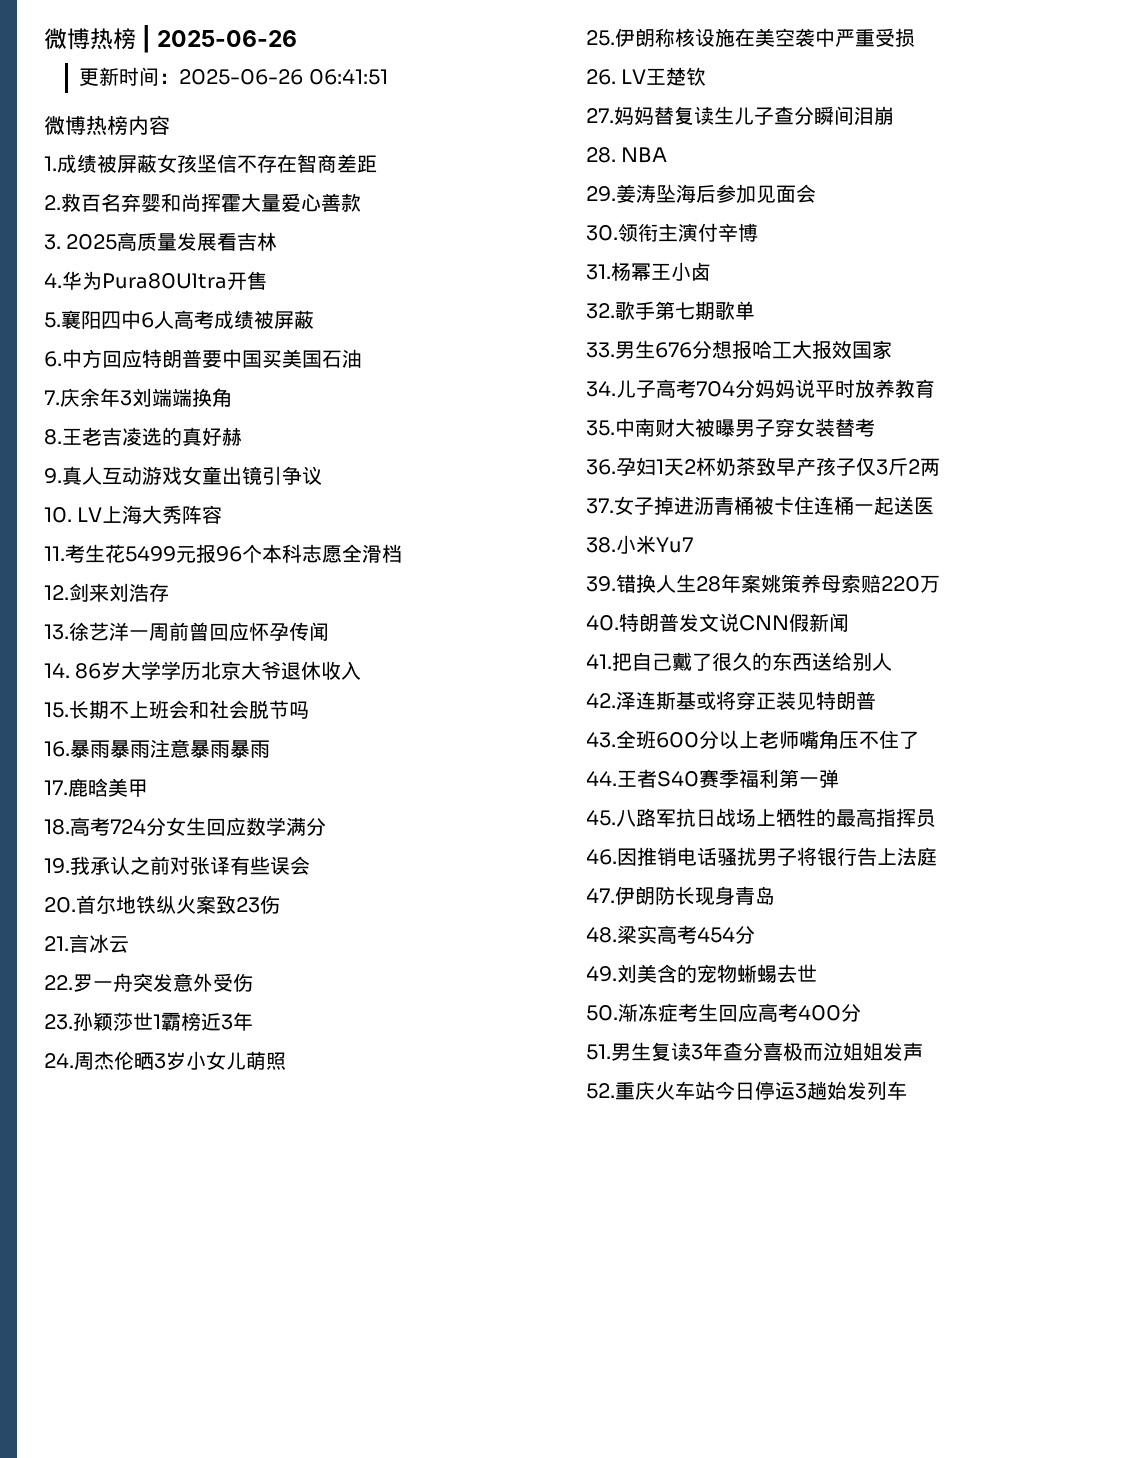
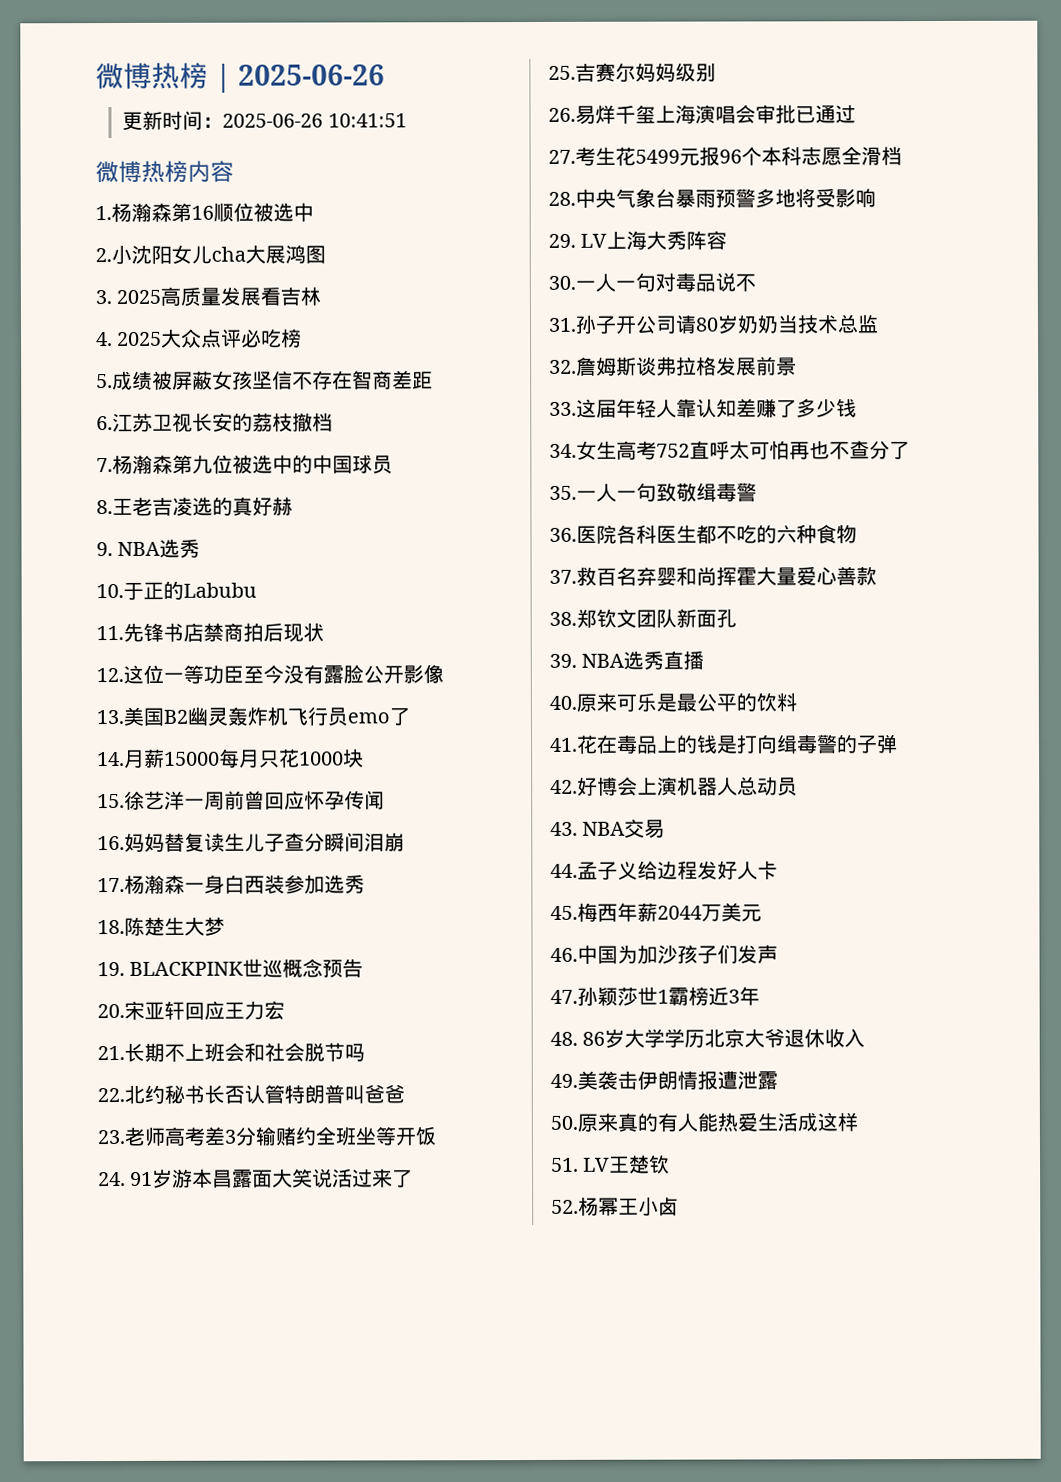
[308,69,388,85] 06:41:51 -> [327,113,407,128] 10:41:51
(57, 163) none -> [111,202,314,223] [95,244,326,265] [95,286,322,306] [95,328,303,348] [96,374,113,389] 杨瀚森第16顺位被选中 // 2.小沈阳女儿cha大展鸿图 // 3. 2025高质量发展看吉林 // 4. 2025大众点评必吃榜 // 5.
[44,195,61,210] 2. -> [96,412,333,433] [96,454,393,475] [96,496,293,516] [96,538,201,558] [96,580,257,600] [96,622,324,643] [96,664,444,684] [96,706,410,727] [97,748,364,768] [97,790,385,810] [97,832,405,852] [97,874,365,895] [97,916,225,936] [97,958,364,978] [97,1000,285,1020] [97,1042,365,1062] [97,1084,405,1104] [97,1126,436,1146] [98,1168,414,1188] [548,62,716,82] [548,104,856,125] [548,146,902,166] [548,188,876,208] [548,230,728,250] [548,272,756,292] [548,314,879,334] [549,356,797,376] [549,398,857,418] [549,440,910,460] [549,482,757,503] [549,524,857,544] [549,569,577,584] 6.江苏卫视长安的荔枝撤档 // 7.杨瀚森第九位被选中的中国球员 // 8.王老吉凌选的真好赫 // 9. NBA选秀 // 10.于正的Labubu // 11.先锋书店禁商拍后现状 // 12.这位一等功臣至今没有露脸公开影像 // 13.美国B2幽灵轰炸机飞行员emo了 // 14.月薪15000每月只花1000块 // 15.徐艺洋一周前曾回应怀孕传闻 // 16.妈妈替复读生儿子查分瞬间泪崩 // 17.杨瀚森一身白西装参加选秀 // 18.陈楚生大梦 // 19. BLACKPINK世巡概念预告 // 20.宋亚轩回应王力宏 // 21.长期不上班会和社会脱节吗 // 22.北约秘书长否认管特朗普叫爸爸 // 23.老师高考差3分输赌约全班坐等开饭 // 24. 91岁游本昌露面大笑说活过来了 // 25.吉赛尔妈妈级别 // 26.易烊千玺上海演唱会审批已通过 // 27.考生花5499元报96个本科志愿全滑档 // 28.中央气象台暴雨预警多地将受影响 // 29. LV上海大秀阵容 // 30.一人一句对毒品说不 // 31.孙子开公司请80岁奶奶当技术总监 // 32.詹姆斯谈弗拉格发展前景 // 33.这届年轻人靠认知差赚了多少钱 // 34.女生高考752直呼太可怕再也不查分了 // 35.一人一句致敬缉毒警 // 36.医院各科医生都不吃的六种食物 // 37.
[44,232,278,251] [44,271,267,290] [44,310,314,329] [44,349,362,368] [44,388,232,407] [44,427,242,446] [44,466,322,485] [44,505,223,524] [44,544,402,563] [44,583,169,602] [44,622,329,641] [44,663,70,678] 3. 2025高质量发展看吉林 // 4.华为Pura80Ultra开售 // 5.襄阳四中6人高考成绩被屏蔽 // 6.中方回应特朗普要中国买美国石油 // 7.庆余年3刘端端换角 // 8.王老吉凌选的真好赫 // 9.真人互动游戏女童出镜引争议 // 10. LV上海大秀阵容 // 11.考生花5499元报96个本科志愿全滑档 // 12.剑来刘浩存 // 13.徐艺洋一周前曾回应怀孕传闻 // 14. -> [549,608,737,628] [549,650,705,670] [549,692,797,712] [549,734,898,755] [550,776,798,797] [550,818,666,839] [550,860,778,880] [550,902,762,922] [550,944,778,965] [550,986,760,1006] [550,1031,578,1046] 38.郑钦文团队新面孔 // 39. NBA选秀直播 // 40.原来可乐是最公平的饮料 // 41.花在毒品上的钱是打向缉毒警的子弹 // 42.好博会上演机器人总动员 // 43. NBA交易 // 44.孟子义给边程发好人卡 // 45.梅西年薪2044万美元 // 46.中国为加沙孩子们发声 // 47.孙颖莎世1霸榜近3年 // 48.
[44,700,309,719] [44,739,270,758] [44,778,148,797] [44,817,326,836] [44,856,310,875] [44,895,280,914] [44,934,129,953] [44,973,253,993] [44,1012,253,1031] [44,1051,286,1070] [586,28,915,47] [586,67,707,86] [586,106,894,125] [586,147,668,163] [586,184,816,204] [586,223,758,242] [586,262,711,281] [586,301,755,320] [586,340,892,359] [586,379,935,398] [586,418,875,437] [586,457,940,476] [586,496,934,515] [586,535,693,554] [586,574,940,593] [586,613,849,632] [586,652,892,671] [586,691,876,710] [586,730,919,749] [586,769,839,788] [586,808,936,828] [586,847,937,866] [586,886,775,906] [586,925,755,944] [586,964,817,983] [586,1003,861,1022] [586,1042,923,1061] [586,1081,907,1101] 15.长期不上班会和社会脱节吗 // 16.暴雨暴雨注意暴雨暴雨 // 17.鹿晗美甲 // 18.高考724分女生回应数学满分 // 19.我承认之前对张译有些误会 // 20.首尔地铁纵火案致23伤 // 21.言冰云 // 22.罗一舟突发意外受伤 // 23.孙颖莎世1霸榜近3年 // 24.周杰伦晒3岁小女儿萌照 // 25.伊朗称核设施在美空袭中严重受损 // 26. LV王楚钦 // 27.妈妈替复读生儿子查分瞬间泪崩 // 28. NBA // 29.姜涛坠海后参加见面会 // 30.领衔主演付辛博 // 31.杨幂王小卤 // 32.歌手第七期歌单 // 33.男生676分想报哈工大报效国家 // 34.儿子高考704分妈妈说平时放养教育 // 35.中南财大被曝男子穿女装替考 // 36.孕妇1天2杯奶茶致早产孩子仅3斤2两 // 37.女子掉进沥青桶被卡住连桶一起送医 // 38.小米Yu7 // 39.错换人生28年案姚策养母索赔220万 // 40.特朗普发文说CNN假新闻 // 41.把自己戴了很久的东西送给别人 // 42.泽连斯基或将穿正装见特朗普 // 43.全班600分以上老师嘴角压不住了 // 44.王者S40赛季福利第一弹 // 45.八路军抗日战场上牺牲的最高指挥员 // 46.因推销电话骚扰男子将银行告上法庭 // 47.伊朗防长现身青岛 // 48.梁实高考454分 // 49.刘美含的宠物蜥蜴去世 // 50.渐冻症考生回应高考400分 // 51.男生复读3年查分喜极而泣姐姐发声 // 52.重庆火车站今日停运3趟始发列车 -> [550,1070,778,1090] [550,1112,858,1132] [551,1154,671,1174] [551,1196,679,1216] 49.美袭击伊朗情报遭泄露 // 50.原来真的有人能热爱生活成这样 // 51. LV王楚钦 // 52.杨幂王小卤

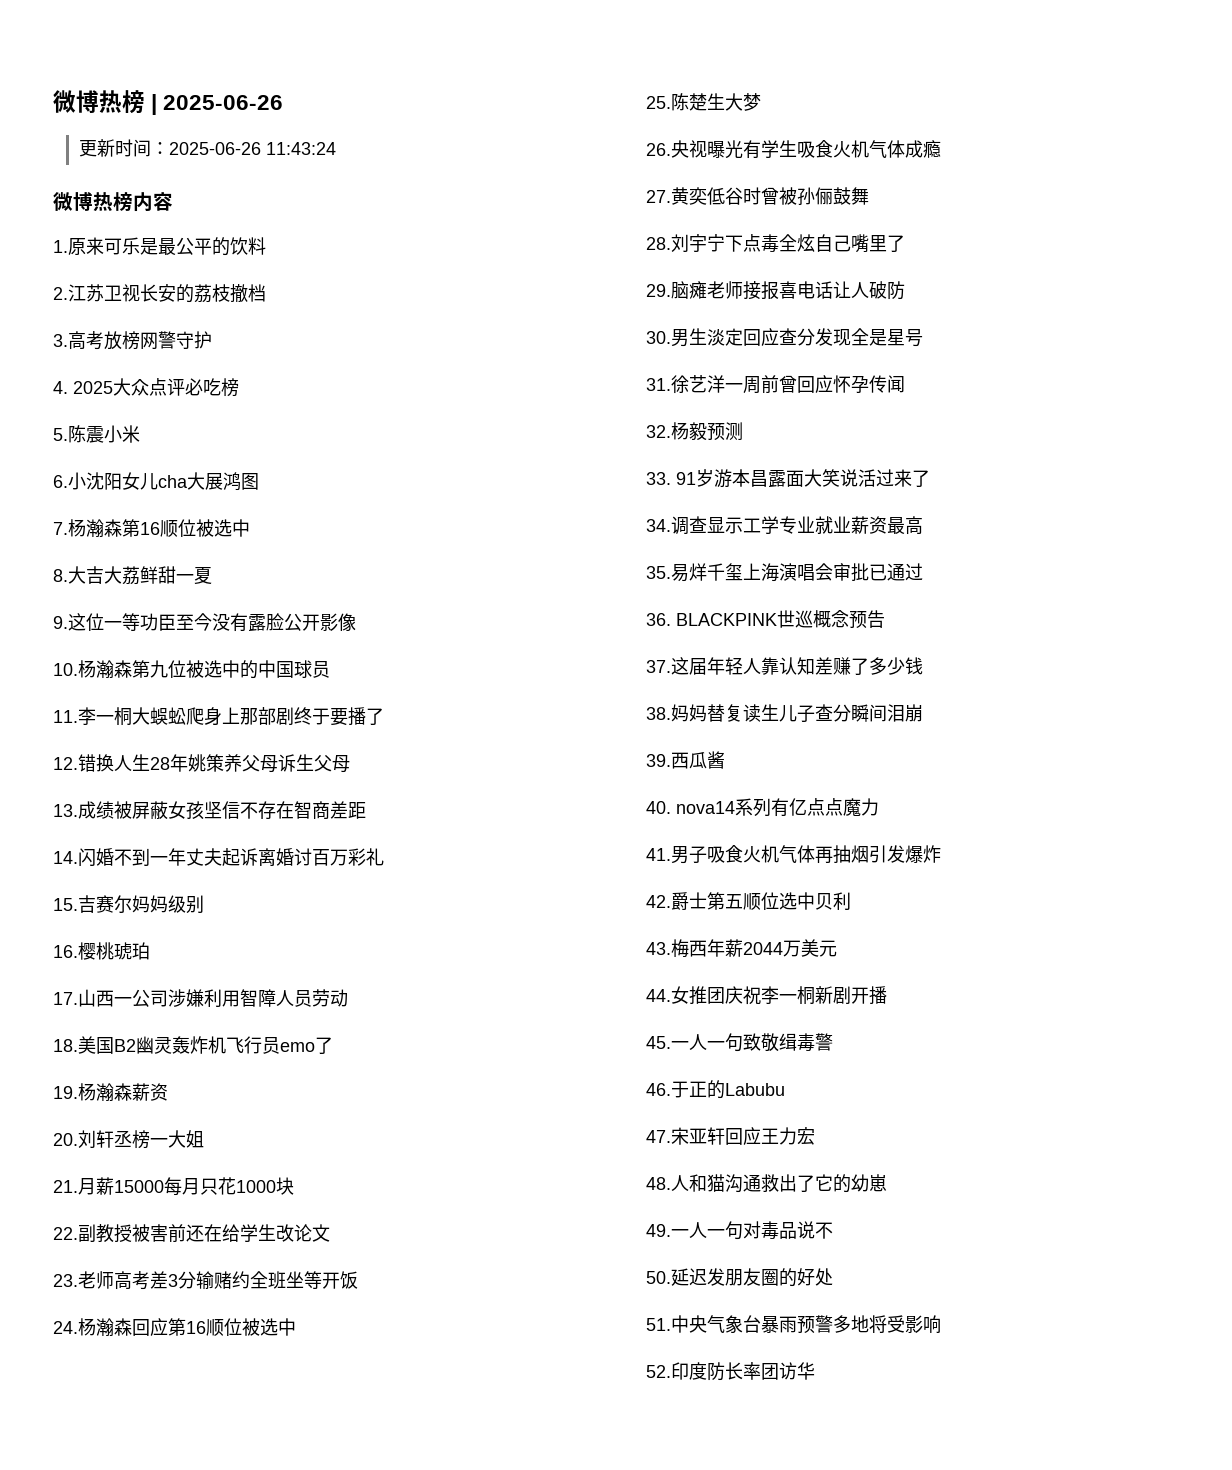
[327,113,407,128] 10:41:51 -> [265,142,336,155] 11:43:24
[111,202,314,223] [95,244,326,265] [95,286,322,306] 杨瀚森第16顺位被选中 // 2.小沈阳女儿cha大展鸿图 // 3. 2025高质量发展看吉林 -> [68,237,266,256] [53,284,266,303] [53,331,212,350] 原来可乐是最公平的饮料 // 2.江苏卫视长安的荔枝撤档 // 3.高考放榜网警守护
(113, 381) none -> [68,425,140,443] [53,472,259,491] [53,519,250,537] [53,566,212,585] [53,613,356,632] [53,660,330,679] [53,707,384,726] [53,754,350,773] [53,804,78,817] 陈震小米 // 6.小沈阳女儿cha大展鸿图 // 7.杨瀚森第16顺位被选中 // 8.大吉大荔鲜甜一夏 // 9.这位一等功臣至今没有露脸公开影像 // 10.杨瀚森第九位被选中的中国球员 // 11.李一桐大蜈蚣爬身上那部剧终于要播了 // 12.错换人生28年姚策养父母诉生父母 // 13.
[96,412,333,433] [96,454,393,475] [96,496,293,516] [96,538,201,558] [96,580,257,600] [96,622,324,643] [96,664,444,684] [96,709,124,725] 6.江苏卫视长安的荔枝撤档 // 7.杨瀚森第九位被选中的中国球员 // 8.王老吉凌选的真好赫 // 9. NBA选秀 // 10.于正的Labubu // 11.先锋书店禁商拍后现状 // 12.这位一等功臣至今没有露脸公开影像 // 13. -> [53,848,384,866] [53,895,204,914] [53,942,150,960] [53,989,348,1007] [53,1039,78,1052] 14.闪婚不到一年丈夫起诉离婚讨百万彩礼 // 15.吉赛尔妈妈级别 // 16.樱桃琥珀 // 17.山西一公司涉嫌利用智障人员劳动 // 18.
[97,751,125,767] 14. -> [53,1083,168,1101] [53,1130,204,1149] [53,1180,78,1193] 19.杨瀚森薪资 // 20.刘轩丞榜一大姐 // 21.
[97,790,385,810] [97,832,405,852] [97,874,365,895] [97,916,225,936] [97,958,364,978] [97,1000,285,1020] [97,1042,365,1062] [97,1084,405,1104] 15.徐艺洋一周前曾回应怀孕传闻 // 16.妈妈替复读生儿子查分瞬间泪崩 // 17.杨瀚森一身白西装参加选秀 // 18.陈楚生大梦 // 19. BLACKPINK世巡概念预告 // 20.宋亚轩回应王力宏 // 21.长期不上班会和社会脱节吗 // 22.北约秘书长否认管特朗普叫爸爸 -> [53,1224,330,1243] 22.副教授被害前还在给学生改论文
(126, 1179) none -> [78,1318,296,1336] [646,93,761,111] [646,140,941,159] [646,187,869,205] [646,234,905,253] [646,281,905,300] [646,328,923,347] [646,375,905,394] [646,422,743,441] [646,472,671,485] 杨瀚森回应第16顺位被选中 // 25.陈楚生大梦 // 26.央视曝光有学生吸食火机气体成瘾 // 27.黄奕低谷时曾被孙俪鼓舞 // 28.刘宇宁下点毒全炫自己嘴里了 // 29.脑瘫老师接报喜电话让人破防 // 30.男生淡定回应查分发现全是星号 // 31.徐艺洋一周前曾回应怀孕传闻 // 32.杨毅预测 // 33.
[548,62,716,82] [548,107,576,122] 25.吉赛尔妈妈级别 // 26. -> [646,516,923,535] [646,566,671,579] 34.调查显示工学专业就业薪资最高 // 35.
[548,146,902,166] [548,191,576,206] 27.考生花5499元报96个本科志愿全滑档 // 28. -> [646,610,885,629] [646,657,923,675] [646,704,923,723] [646,751,725,769] [646,798,879,817] [646,845,941,864] [646,892,851,910] [646,939,837,957] [646,986,887,1005] [646,1033,833,1052] [646,1080,785,1099] [646,1127,815,1145] [646,1174,887,1193] [646,1221,833,1240] [646,1268,833,1287] [646,1318,671,1331] 36. BLACKPINK世巡概念预告 // 37.这届年轻人靠认知差赚了多少钱 // 38.妈妈替复读生儿子查分瞬间泪崩 // 39.西瓜酱 // 40. nova14系列有亿点点魔力 // 41.男子吸食火机气体再抽烟引发爆炸 // 42.爵士第五顺位选中贝利 // 43.梅西年薪2044万美元 // 44.女推团庆祝李一桐新剧开播 // 45.一人一句致敬缉毒警 // 46.于正的Labubu // 47.宋亚轩回应王力宏 // 48.人和猫沟通救出了它的幼崽 // 49.一人一句对毒品说不 // 50.延迟发朋友圈的好处 // 51.
[548,230,728,250] [548,272,756,292] [548,314,879,334] [549,356,797,376] [549,398,857,418] [549,440,910,460] [549,482,757,503] [549,524,857,544] [549,566,877,586] [549,608,737,628] [549,650,705,670] [549,692,797,712] [549,734,898,755] [550,776,798,797] [550,818,666,839] [550,860,778,880] [550,902,762,922] [550,944,778,965] [550,986,760,1006] [550,1028,866,1048] [550,1070,778,1090] [550,1112,858,1132] [551,1154,671,1174] [551,1196,679,1216] 29. LV上海大秀阵容 // 30.一人一句对毒品说不 // 31.孙子开公司请80岁奶奶当技术总监 // 32.詹姆斯谈弗拉格发展前景 // 33.这届年轻人靠认知差赚了多少钱 // 34.女生高考752直呼太可怕再也不查分了 // 35.一人一句致敬缉毒警 // 36.医院各科医生都不吃的六种食物 // 37.救百名弃婴和尚挥霍大量爱心善款 // 38.郑钦文团队新面孔 // 39. NBA选秀直播 // 40.原来可乐是最公平的饮料 // 41.花在毒品上的钱是打向缉毒警的子弹 // 42.好博会上演机器人总动员 // 43. NBA交易 // 44.孟子义给边程发好人卡 // 45.梅西年薪2044万美元 // 46.中国为加沙孩子们发声 // 47.孙颖莎世1霸榜近3年 // 48. 86岁大学学历北京大爷退休收入 // 49.美袭击伊朗情报遭泄露 // 50.原来真的有人能热爱生活成这样 // 51. LV王楚钦 // 52.杨幂王小卤 -> [646,1362,815,1381] 52.印度防长率团访华

